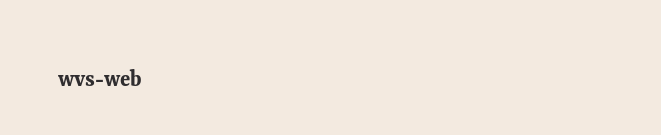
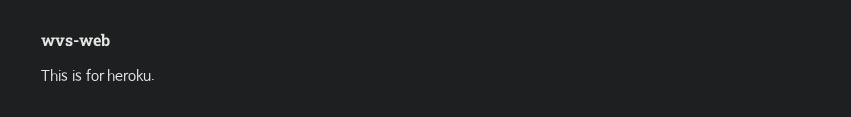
(142, 77) none -> [41,68,156,81] // This is for heroku.

